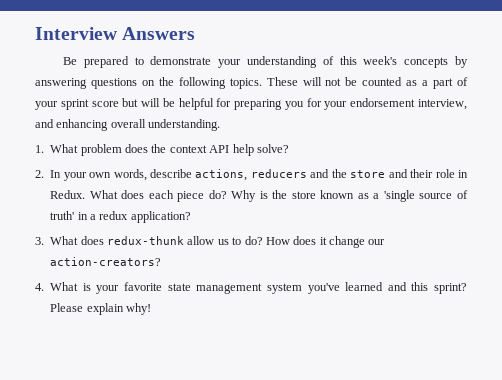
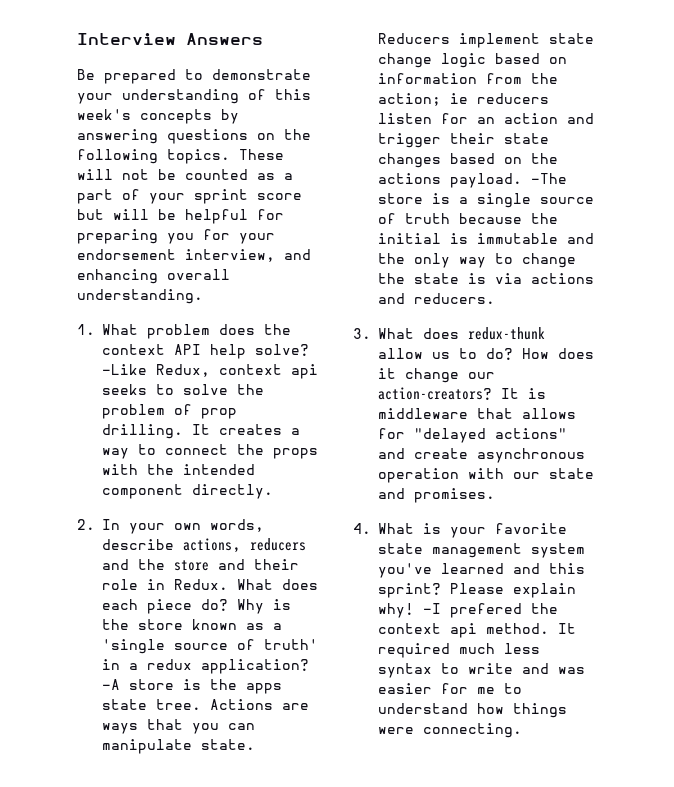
(289, 148) none -> [102,364,318,379] [102,384,264,395] [102,404,237,419] [102,424,300,439] [102,444,318,459] [102,464,255,475] [102,484,273,499] -Like Redux, context api seeks to solve the problem of prop drilling. It creates a way to connect the props with the intended component directly.
(191, 217) none -> [102,679,282,694] [102,699,309,710] [102,719,255,734] [102,739,255,754] [378,33,594,48] [378,53,567,68] [378,73,558,84] [378,93,549,106] [378,113,594,124] [378,133,549,148] [378,153,558,168] [378,173,567,188] [378,193,594,208] [378,213,558,224] [378,233,594,244] [378,253,576,268] [378,273,594,284] [378,293,495,304] -A store is the apps state tree. Actions are ways that you can manipulate state. Reducers implement state change logic based on information from the action; ie reducers listen for an action and trigger their state changes based on the actions payload. -The store is a single source of truth because the initial is immutable and the only way to change the state is via actions and reducers.
(162, 261) none -> [501,388,546,399] [378,408,576,419] [378,428,567,443] [378,448,585,463] [378,468,594,483] [378,488,495,503] It is middleware that allows for "delayed actions" and create asynchronous operation with our state and promises.
(151, 309) none -> [423,603,558,618] [378,623,576,638] [378,643,540,658] [378,663,585,678] [378,683,522,694] [378,703,567,718] [378,723,522,738] -I prefered the context api method. It required much less syntax to write and was easier for me to understand how things were connecting.

